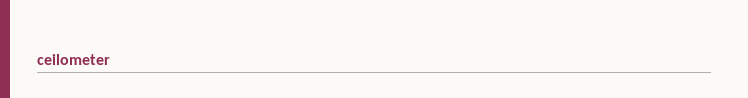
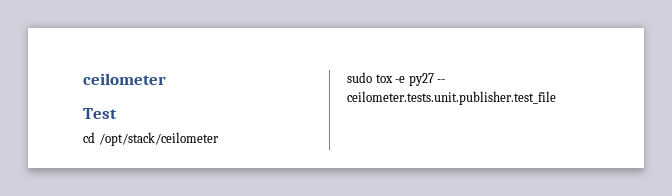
(110, 59) none -> [83,108,117,119] [83,132,219,146] [347,72,446,86] [347,91,556,105] // Test // cd /opt/stack/ceilometer // sudo tox -e py27 -- ceilometer.tests.unit.publisher.test_file

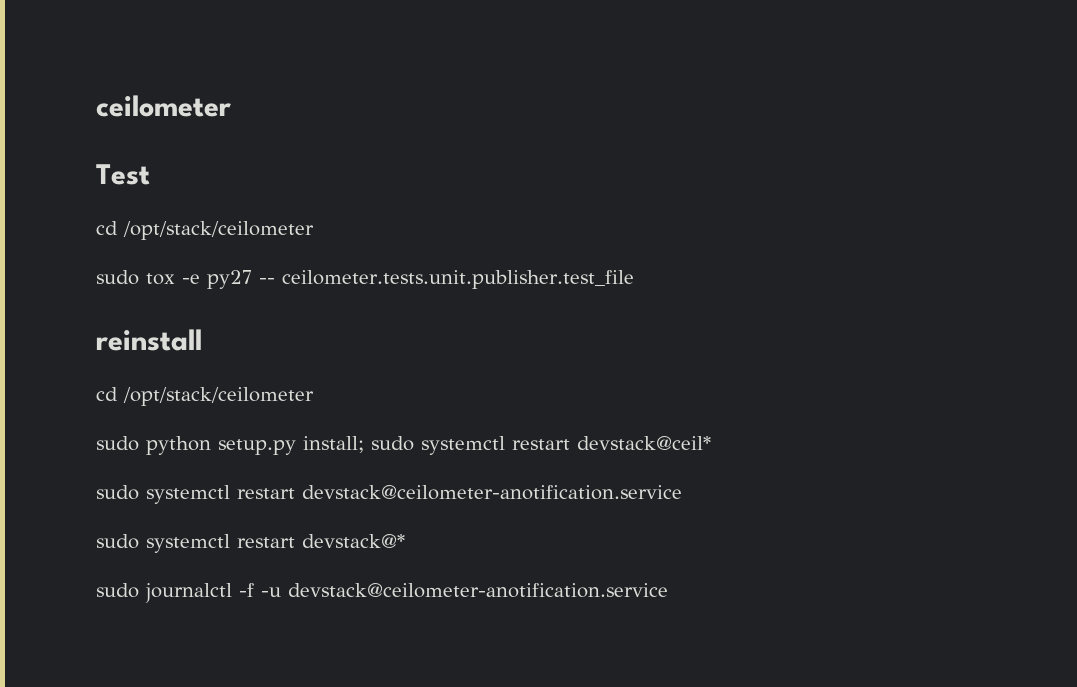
(556, 98) none -> [96,329,202,351] [96,387,314,406] [96,436,711,455] [96,485,682,504] [96,534,405,553] [96,583,668,603] // reinstall // cd /opt/stack/ceilometer // sudo python setup.py install; sudo systemctl restart devstack@ceil* // sudo systemctl restart devstack@ceilometer-anotification.service // sudo systemctl restart devstack@* // sudo journalctl -f -u devstack@ceilometer-anotification.service

